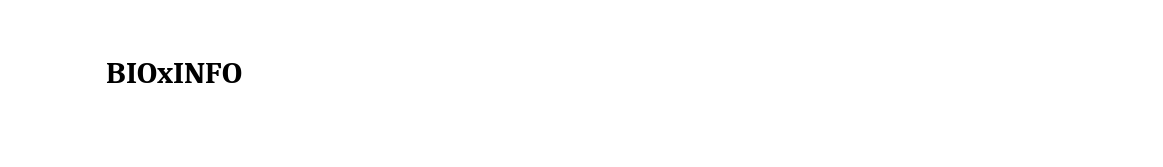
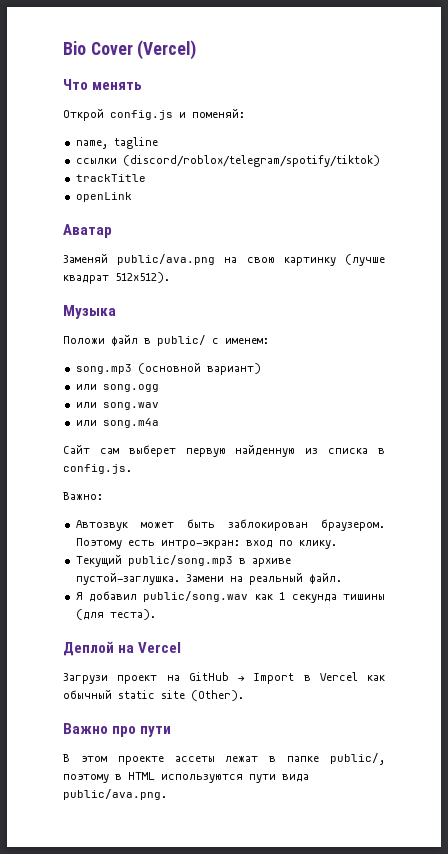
[106,63,242,83] BIOxINFO -> [63,40,197,60] [63,79,143,90] [63,108,245,121] [75,137,158,149] [75,155,380,167] [75,174,146,182] [75,192,132,202] [63,224,112,238] [63,253,385,266] [63,272,170,284] [63,305,116,319] [63,334,269,346] [75,362,261,375] [75,384,159,392] [75,402,159,410] [75,418,159,428] [63,444,385,457] [63,464,132,474] [63,492,103,500] [75,519,385,531] [75,538,337,549] [75,554,291,567] [75,572,342,585] [75,591,385,603] [75,609,156,620] [63,641,182,656] [63,672,385,684] [63,689,244,701] [63,723,172,737] [63,753,385,765] [63,772,309,783] [63,789,167,800] Bio Cover (Vercel) // Что менять // Открой config.js и поменяй: // name, tagline // ссылки (discord/roblox/telegram/spotify/tiktok) // trackTitle // openLink // Аватар // Заменяй public/ava.png на свою картинку (лучше квадрат 512x512). // Музыка // Положи файл в public/ с именем: // song.mp3 (основной вариант) // или song.ogg // или song.wav // или song.m4a // Сайт сам выберет первую найденную из списка в config.js. // Важно: // Автозвук может быть заблокирован браузером. Поэтому есть интро-экран: вход по клику. // Текущий public/song.mp3 в архиве пустой-заглушка. Замени на реальный файл. // Я добавил public/song.wav как 1 секунда тишины (для теста). // Деплой на Vercel // Загрузи проект на GitHub → Import в Vercel как обычный static site (Other). // Важно про пути // В этом проекте ассеты лежат в папке public/, поэтому в HTML используются пути вида public/ava.png.

